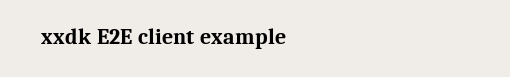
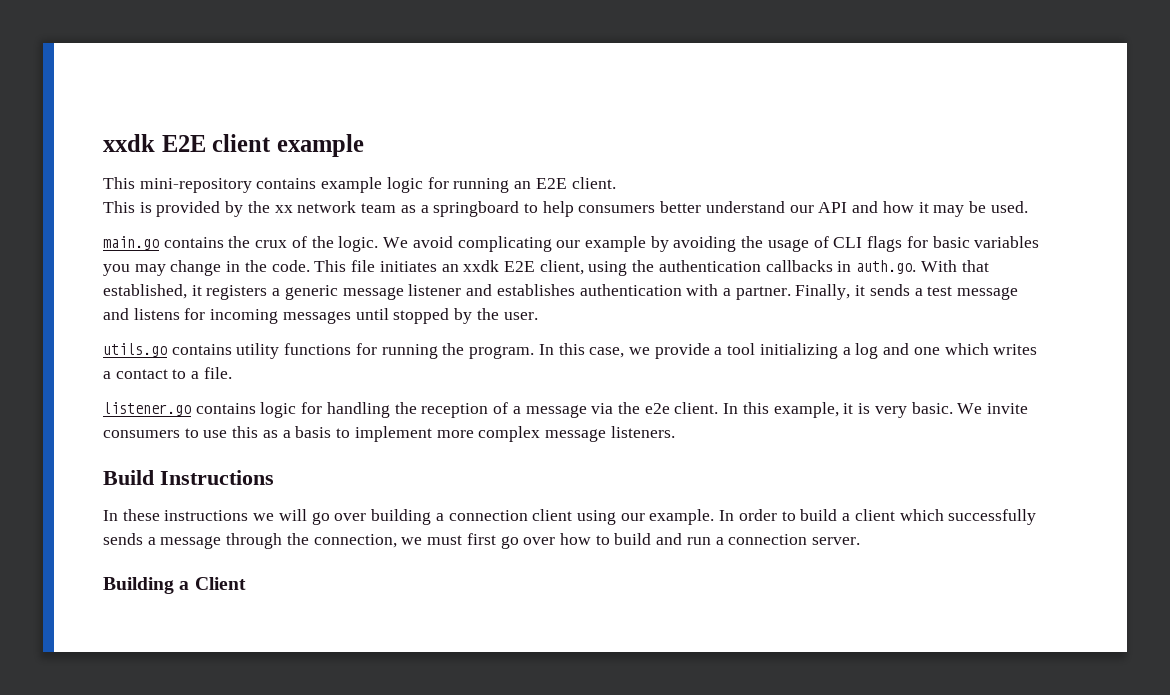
(286, 38) none -> [103,177,616,193] [103,201,1028,217] [103,236,1040,252] [103,260,989,276] [103,284,1019,300] [103,308,538,324] [103,343,1038,359] [103,367,232,379] [103,402,1028,418] [103,426,675,442] [103,470,274,485] [103,509,1037,525] [103,533,861,549] [103,577,246,594] // This mini-repository contains example logic for running an E2E client. // This is provided by the xx network team as a springboard to help consumers better understand our API and how it may be used. // main.go contains the crux of the logic. We avoid complicating our example by avoiding the usage of CLI flags for basic variables you may change in the code. This file initiates an xxdk E2E client, using the authentication callbacks in auth.go. With that established, it registers a generic message listener and establishes authentication with a partner. Finally, it sends a test message and listens for incoming messages until stopped by the user. // utils.go contains utility functions for running the program. In this case, we provide a tool initializing a log and one which writes a contact to a file. // listener.go contains logic for handling the reception of a message via the e2e client. In this example, it is very basic. We invite consumers to use this as a basis to implement more complex message listeners. // Build Instructions // In these instructions we will go over building a connection client using our example. In order to build a client which successfully sends a message through the connection, we must first go over how to build and run a connection server. // Building a Client

